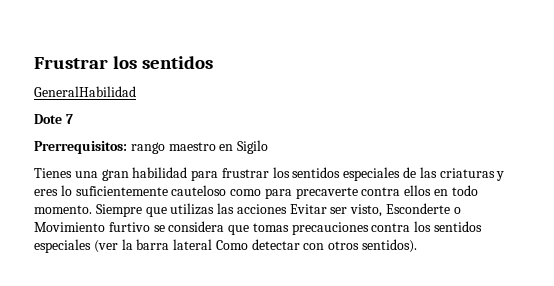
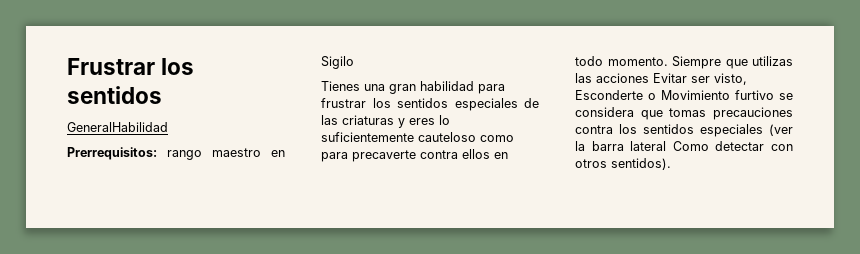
[34,114,73,124] // Dote 7 -> (168, 127) none

